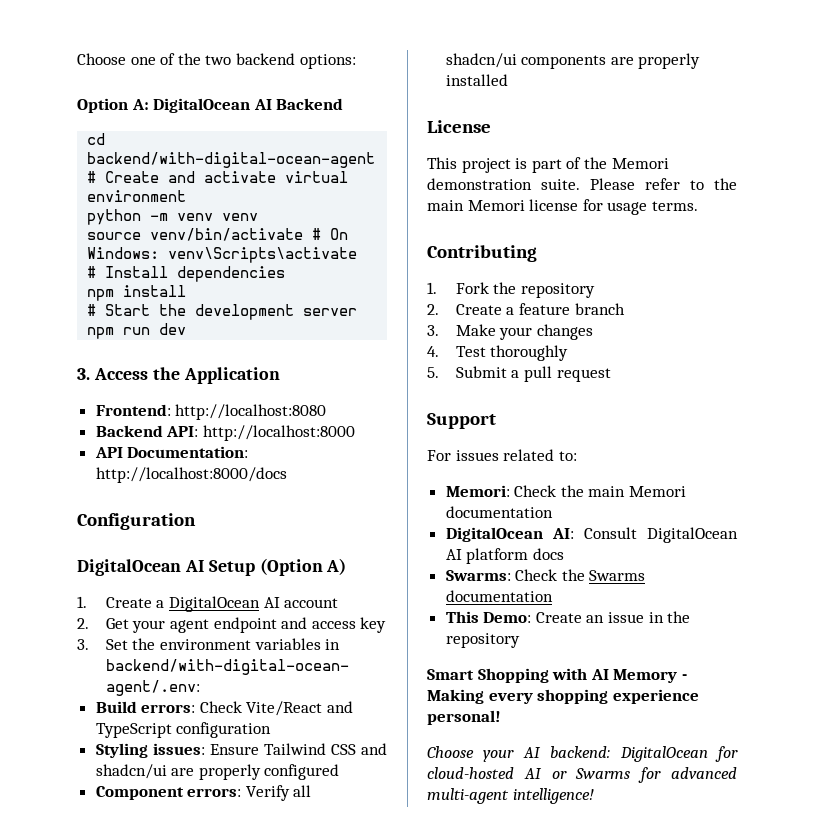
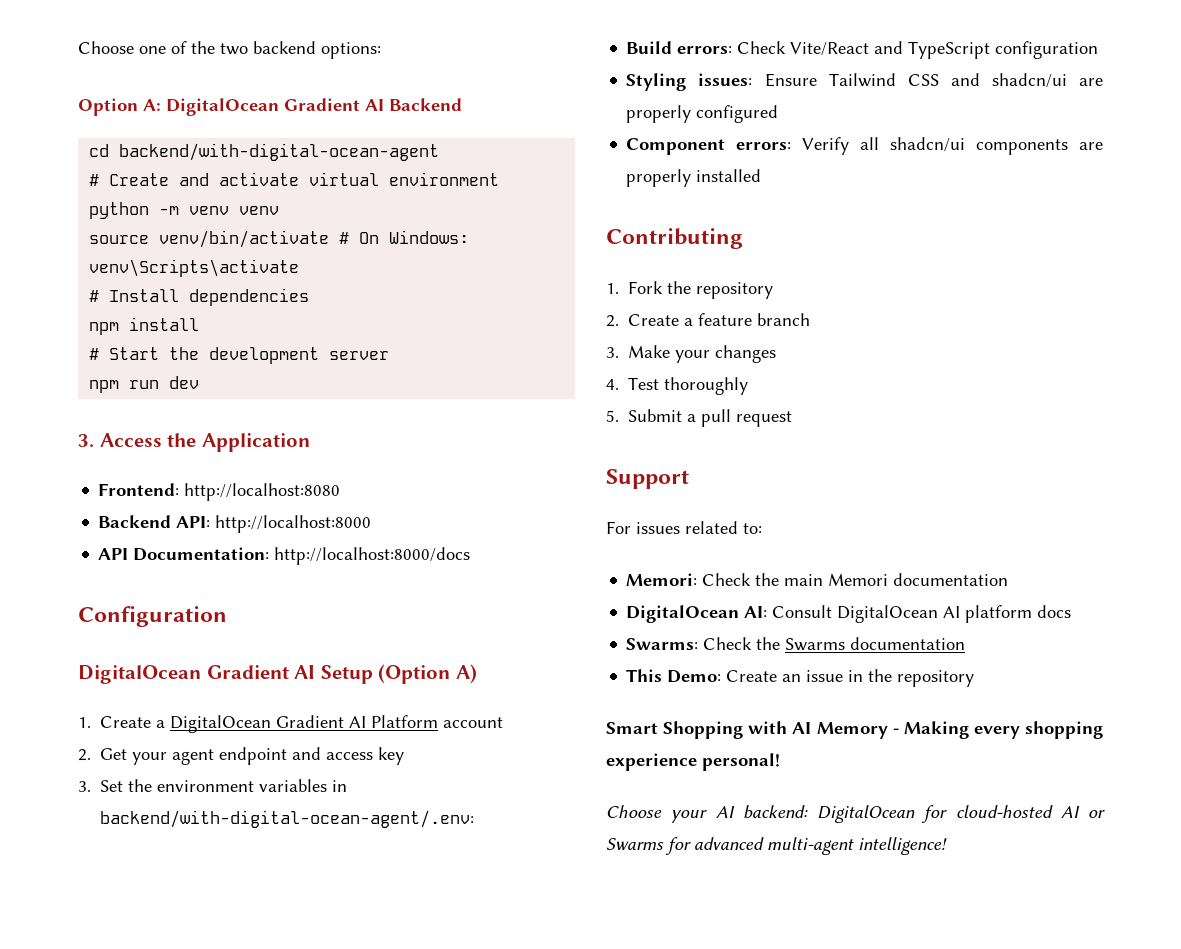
(251, 105) none -> [284,98,360,111] Gradient
(181, 567) none -> [206,665,289,679] Gradient
[263,597,280,608] AI -> [276,715,439,728] Gradient AI Platform
[427,120,491,133] [427,157,669,173] [427,178,737,190] [427,199,698,215] // License // This project is part of the Memori demonstration suite. Please refer to the main Memori license for usage terms. -> (762, 175) none

